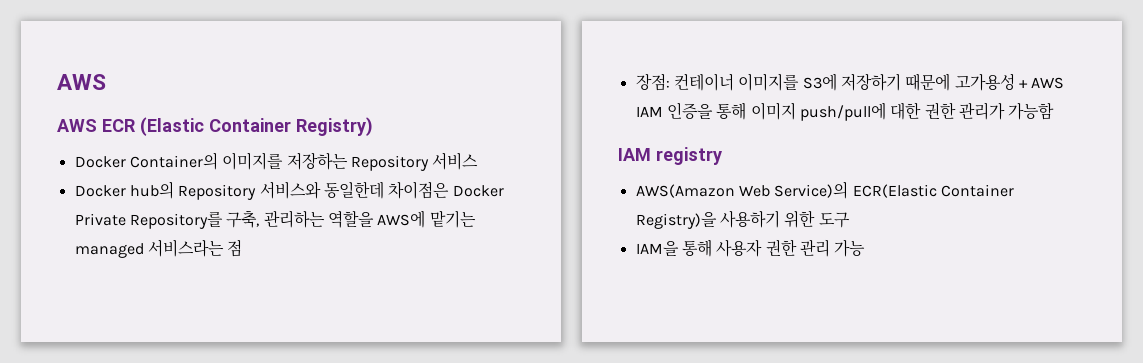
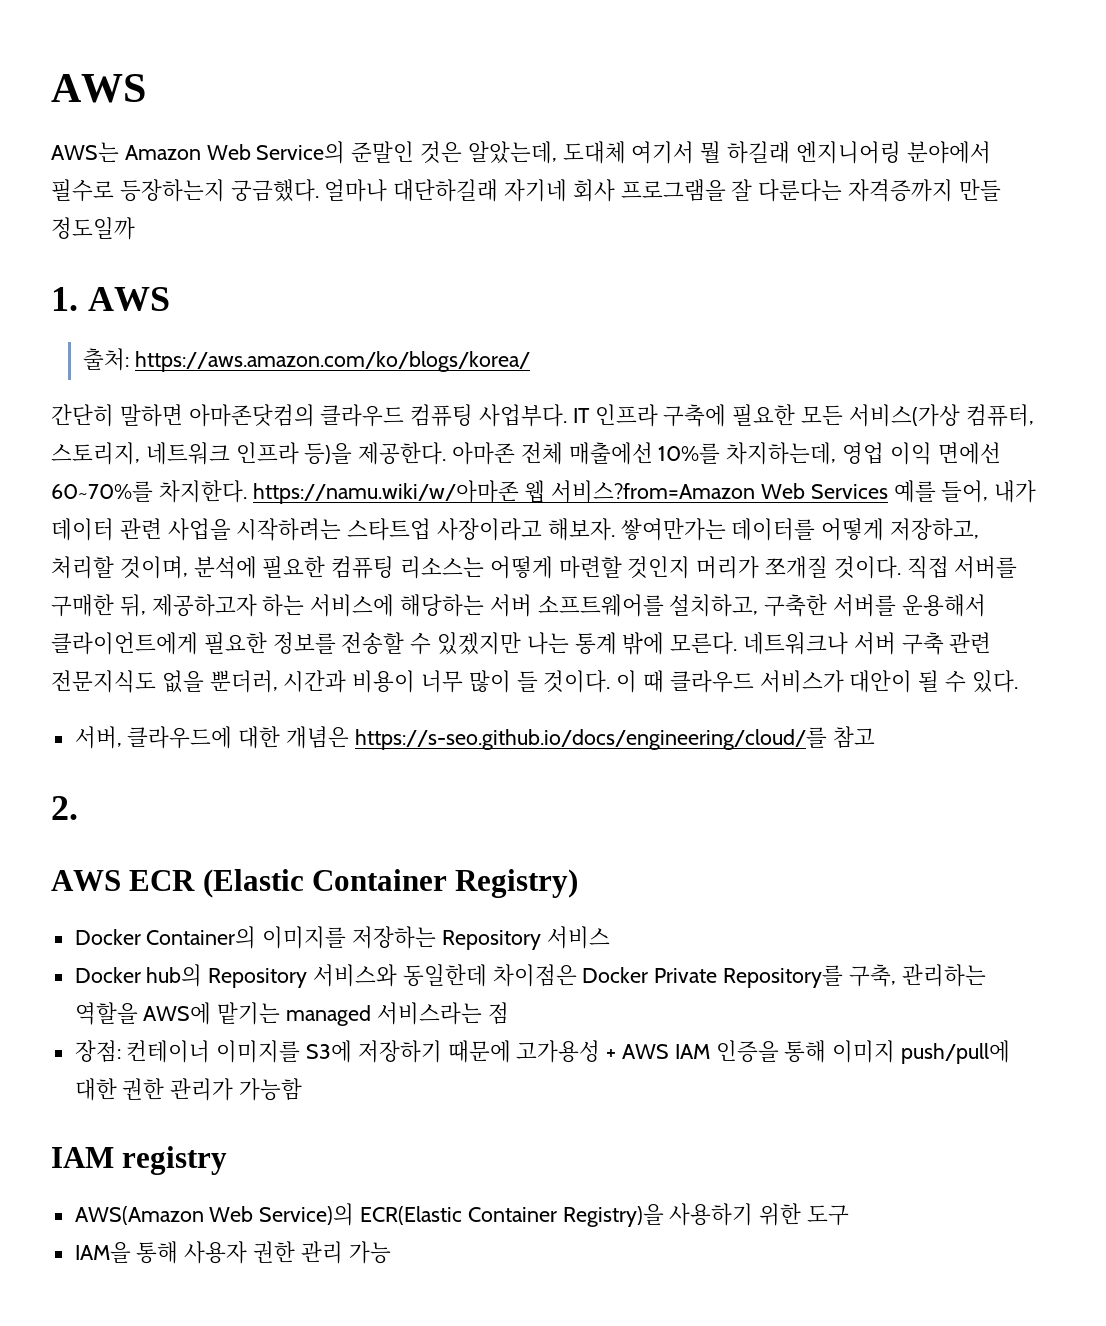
[57,74,106,90] AWS -> [51,74,146,103] [51,141,991,164] [51,179,1001,202] [51,217,135,240] [51,287,170,311] [83,348,530,372] [51,404,1034,427] [51,442,1001,465] [51,480,1037,504] [51,518,980,541] [51,556,1018,579] [51,594,986,617] [51,632,992,655] [51,670,1018,693] [74,726,875,750] [51,796,78,820] AWS // AWS는 Amazon Web Service의 준말인 것은 알았는데, 도대체 여기서 뭘 하길래 엔지니어링 분야에서 필수로 등장하는지 궁금했다. 얼마나 대단하길래 자기네 회사 프로그램을 잘 다룬다는 자격증까지 만들 정도일까 // 1. AWS // 출처: https://aws.amazon.com/ko/blogs/korea/ // 간단히 말하면 아마존닷컴의 클라우드 컴퓨팅 사업부다. IT 인프라 구축에 필요한 모든 서비스(가상 컴퓨터, 스토리지, 네트워크 인프라 등)을 제공한다. 아마존 전체 매출에선 10%를 차지하는데, 영업 이익 면에선 60~70%를 차지한다. https://namu.wiki/w/아마존 웹 서비스?from=Amazon Web Services 예를 들어, 내가 데이터 관련 사업을 시작하려는 스타트업 사장이라고 해보자. 쌓여만가는 데이터를 어떻게 저장하고, 처리할 것이며, 분석에 필요한 컴퓨팅 리소스는 어떻게 마련할 것인지 머리가 쪼개질 것이다. 직접 서버를 구매한 뒤, 제공하고자 하는 서비스에 해당하는 서버 소프트웨어를 설치하고, 구축한 서버를 운용해서 클라이언트에게 필요한 정보를 전송할 수 있겠지만 나는 통계 밖에 모른다. 네트워크나 서버 구축 관련 전문지식도 없을 뿐더러, 시간과 비용이 너무 많이 들 것이다. 이 때 클라우드 서비스가 대안이 될 수 있다. // 서버, 클라우드에 대한 개념은 https://s-seo.github.io/docs/engineering/cloud/를 참고 // 2.

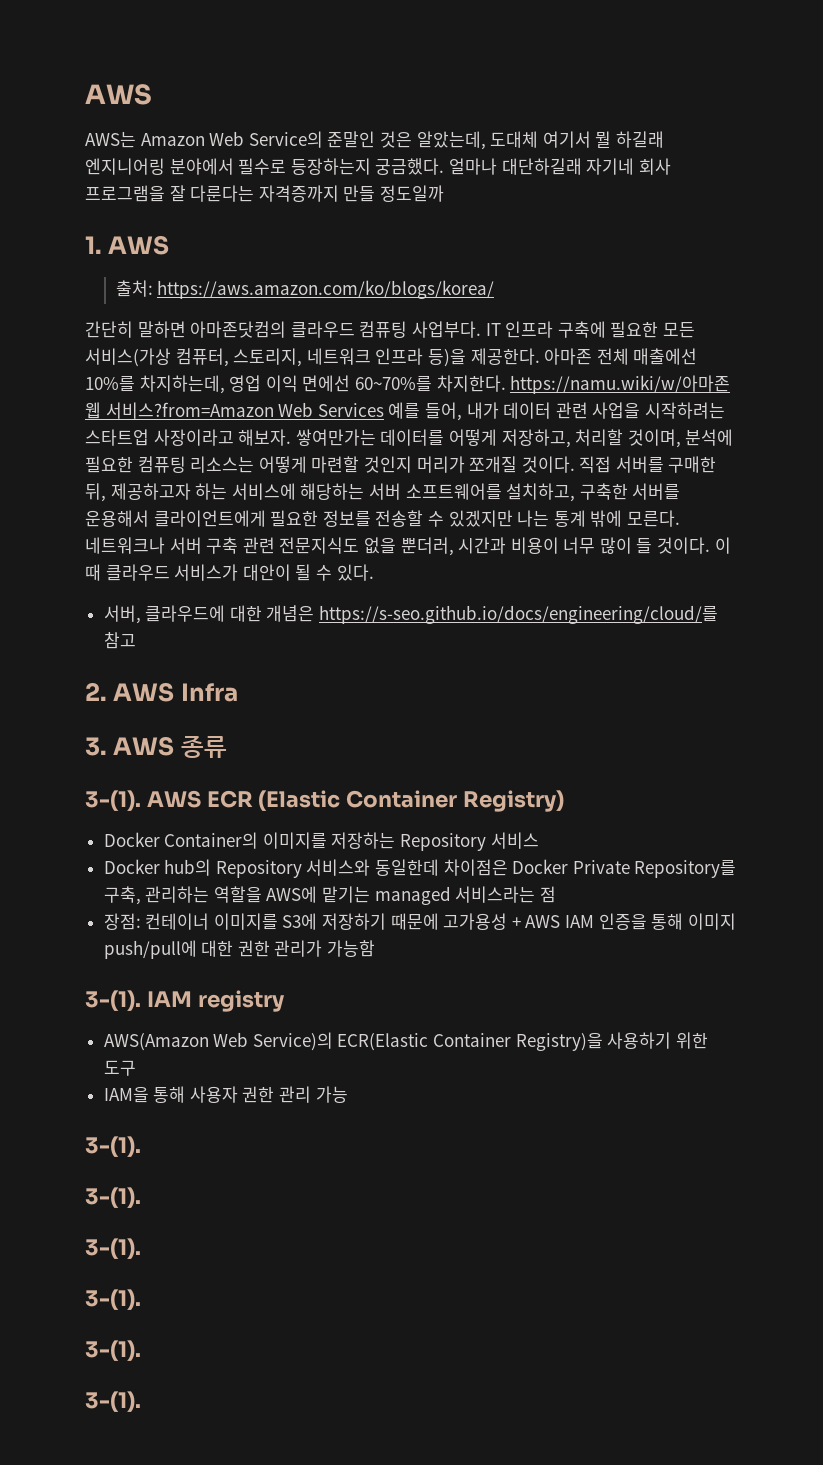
(78, 808) // -> [113,682,238,702] [85,736,227,758] [85,790,141,811] AWS Infra // 3. AWS 종류 // 3-(1).
(303, 1089) none -> [85,990,141,1011] 3-(1).
(391, 1252) none -> [85,1136,141,1157] [85,1187,141,1208] [85,1238,141,1259] [85,1289,141,1310] [85,1340,141,1361] [85,1391,141,1412] // 3-(1). // 3-(1). // 3-(1). // 3-(1). // 3-(1). // 3-(1).

